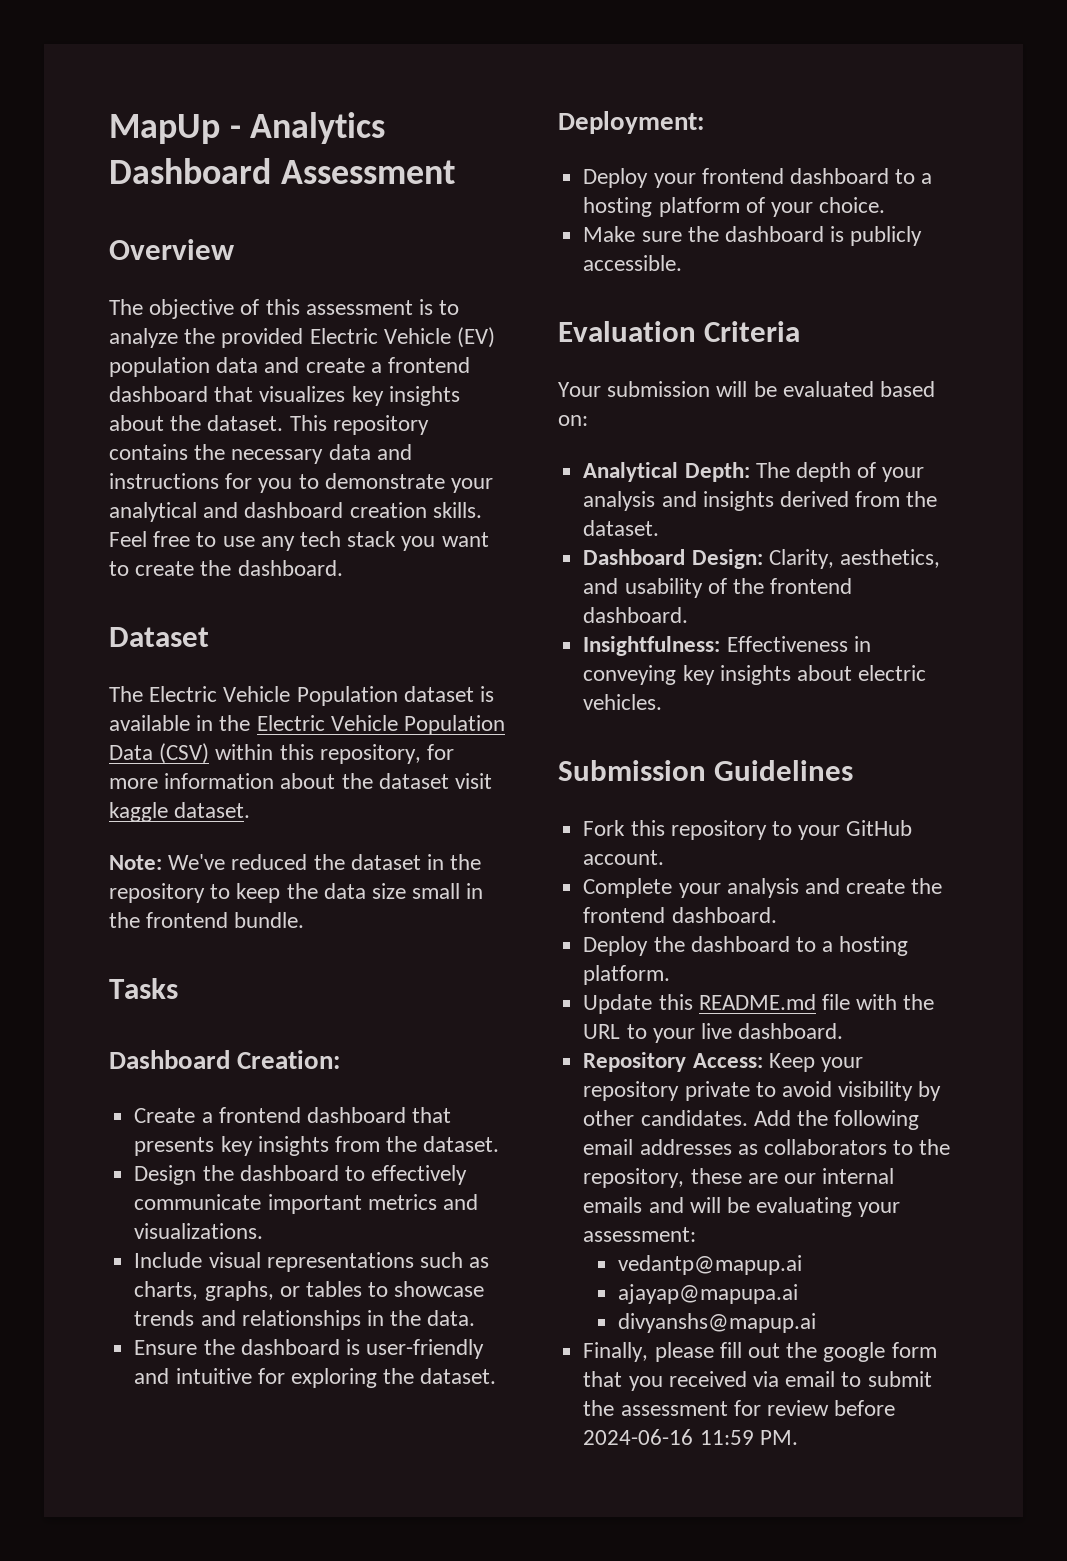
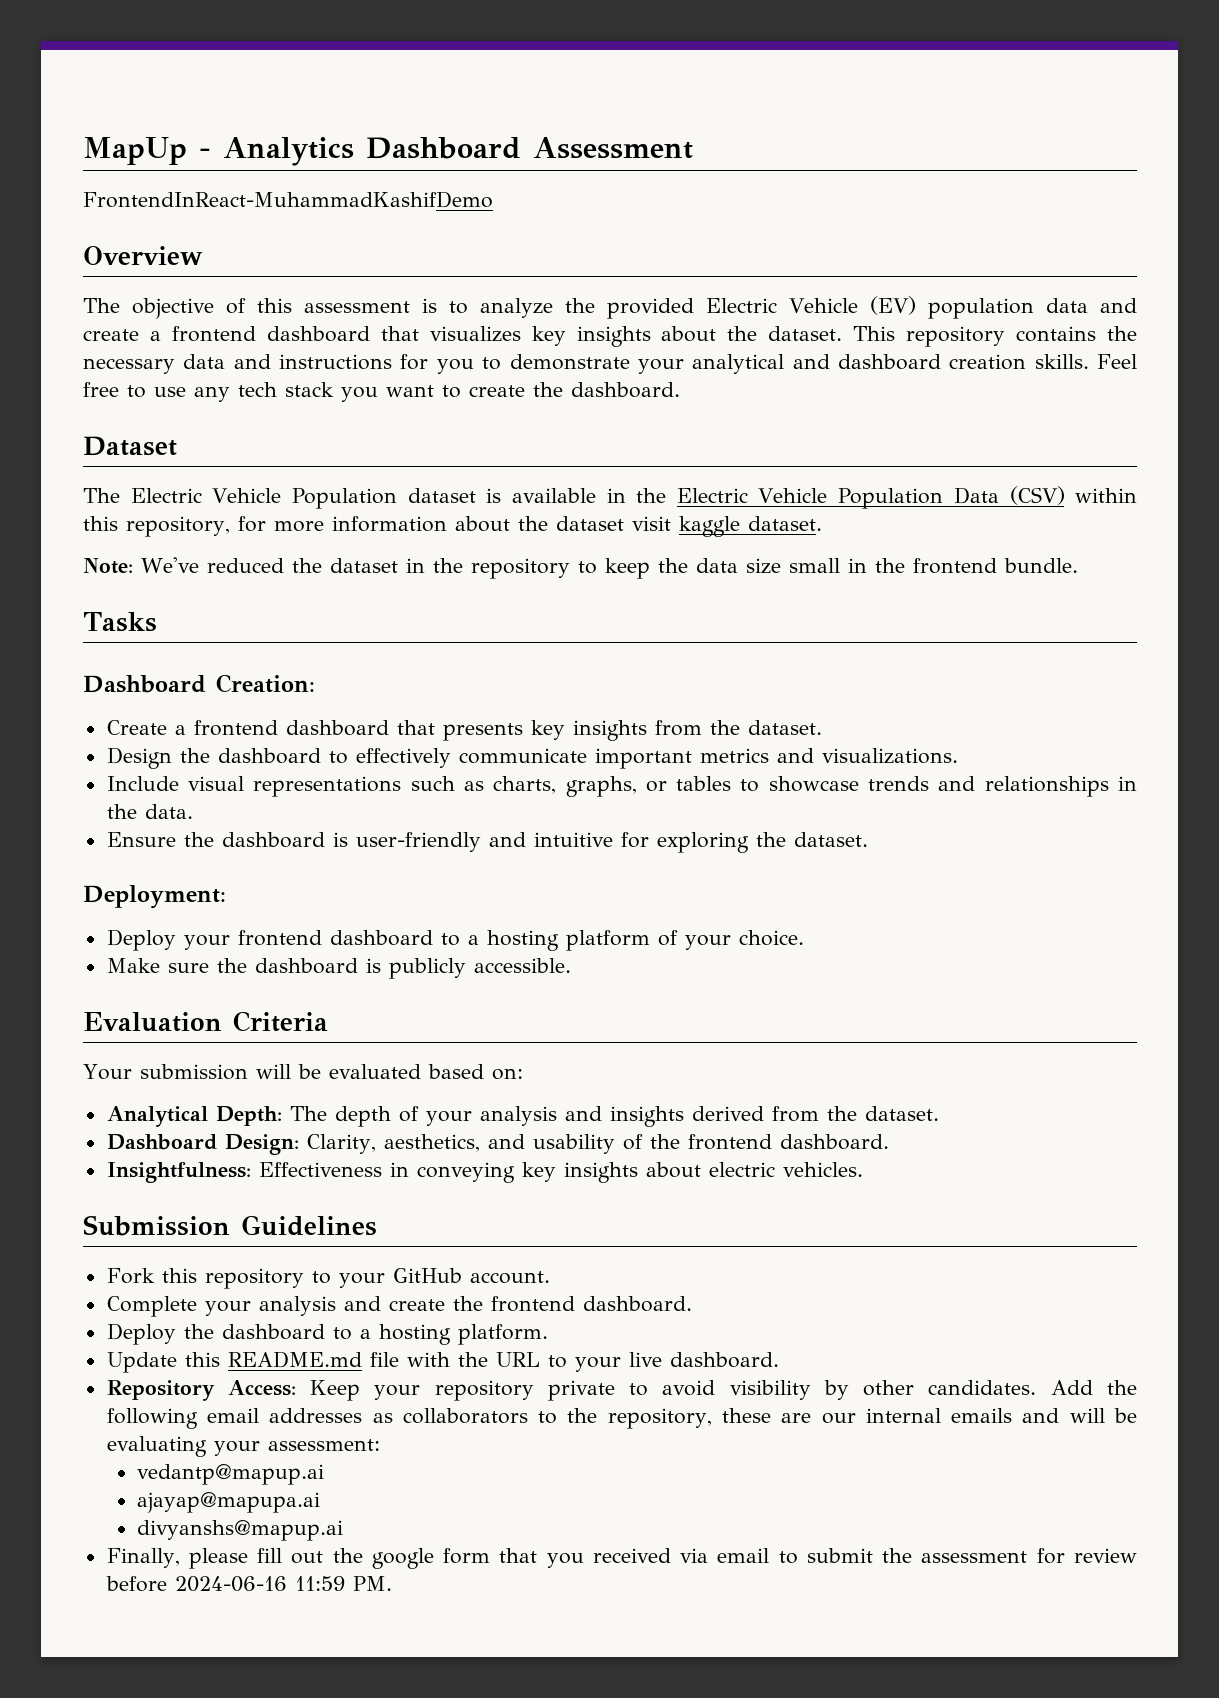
(455, 172) none -> [83,191,493,208] // FrontendInReact-MuhammadKashifDemo

